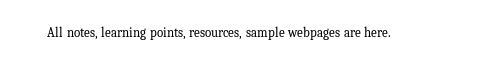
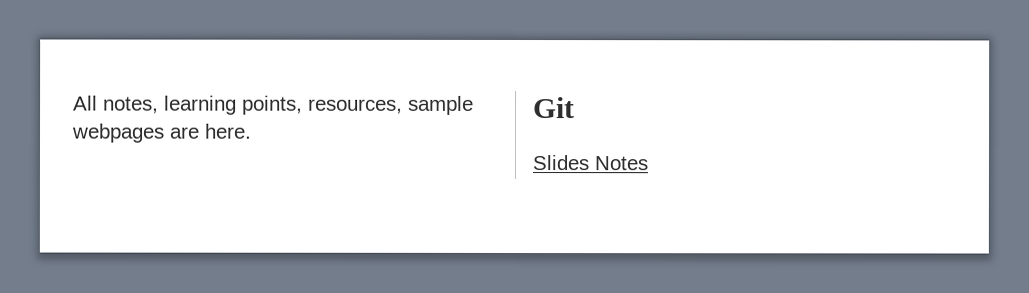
(392, 31) none -> [533,97,575,119] [532,155,648,171] // Git // Slides Notes

